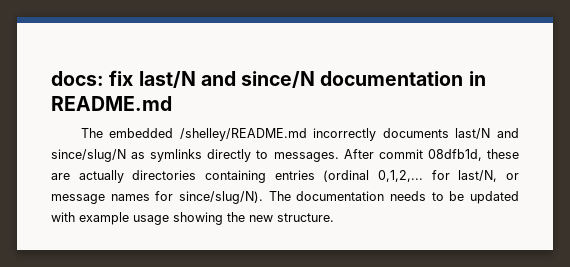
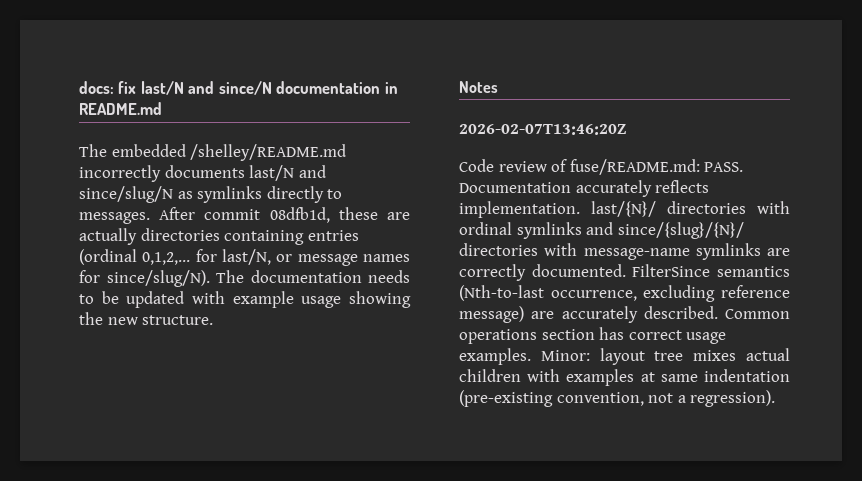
(334, 217) none -> [459,81,498,93] [459,124,626,135] [459,159,744,175] [459,180,710,197] [459,201,790,218] [459,222,744,239] [459,243,790,260] [459,264,790,281] [459,285,790,302] [459,306,790,323] [459,327,727,344] [459,348,790,365] [459,369,790,386] [459,390,776,407] // Notes // 2026-02-07T13:46:20Z // Code review of fuse/README.md: PASS. Documentation accurately reflects implementation. last/{N}/ directories with ordinal symlinks and since/{slug}/{N}/ directories with message-name symlinks are correctly documented. FilterSince semantics (Nth-to-last occurrence, excluding reference message) are accurately described. Common operations section has correct usage examples. Minor: layout tree mixes actual children with examples at same indentation (pre-existing convention, not a regression).

